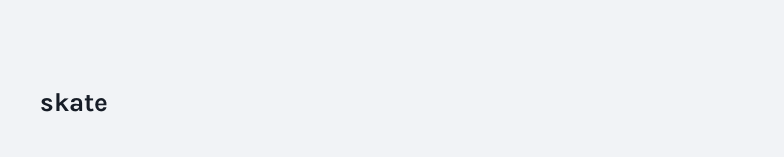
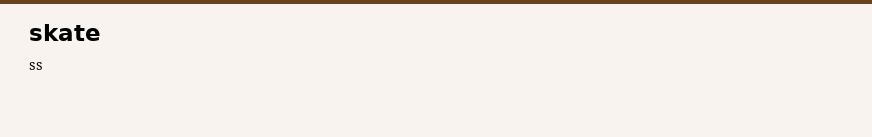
(108, 102) none -> [29,62,43,70] // ss

